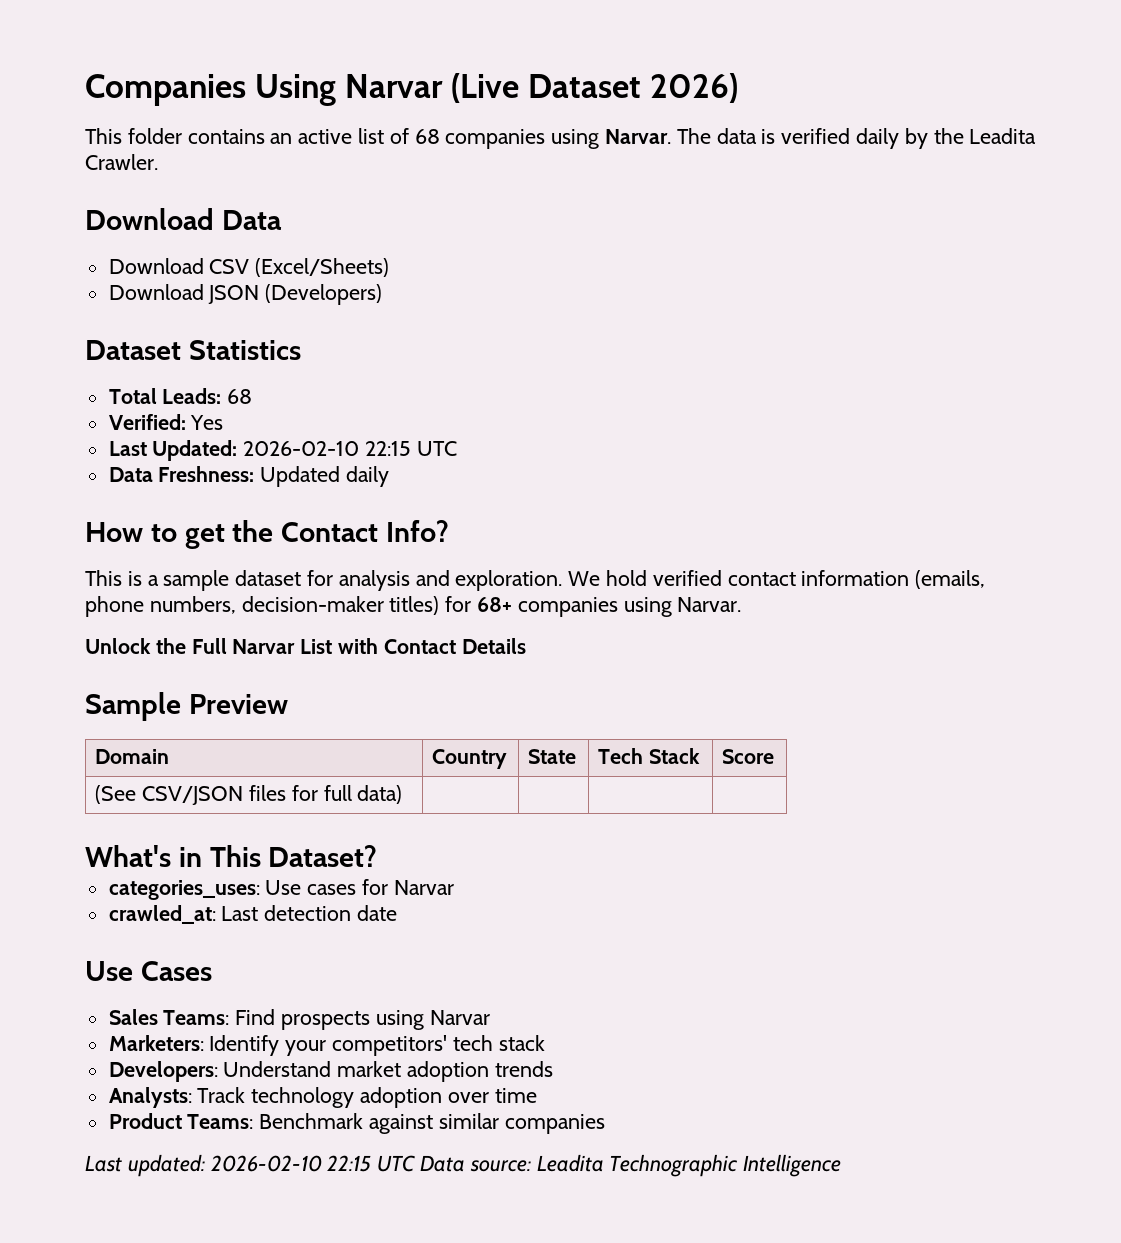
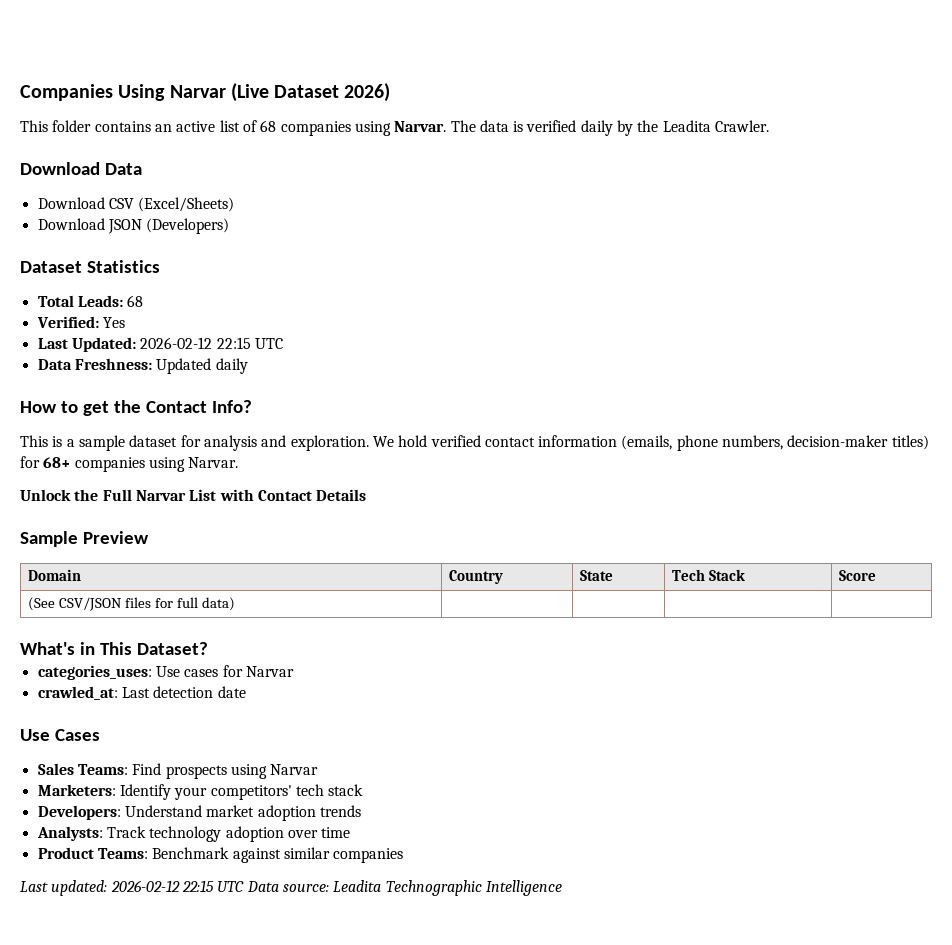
[243,441,360,456] 2026-02-10 -> [140,337,213,349] 2026-02-12
[210,1155,322,1172] 2026-02-10 -> [110,880,180,892] 2026-02-12

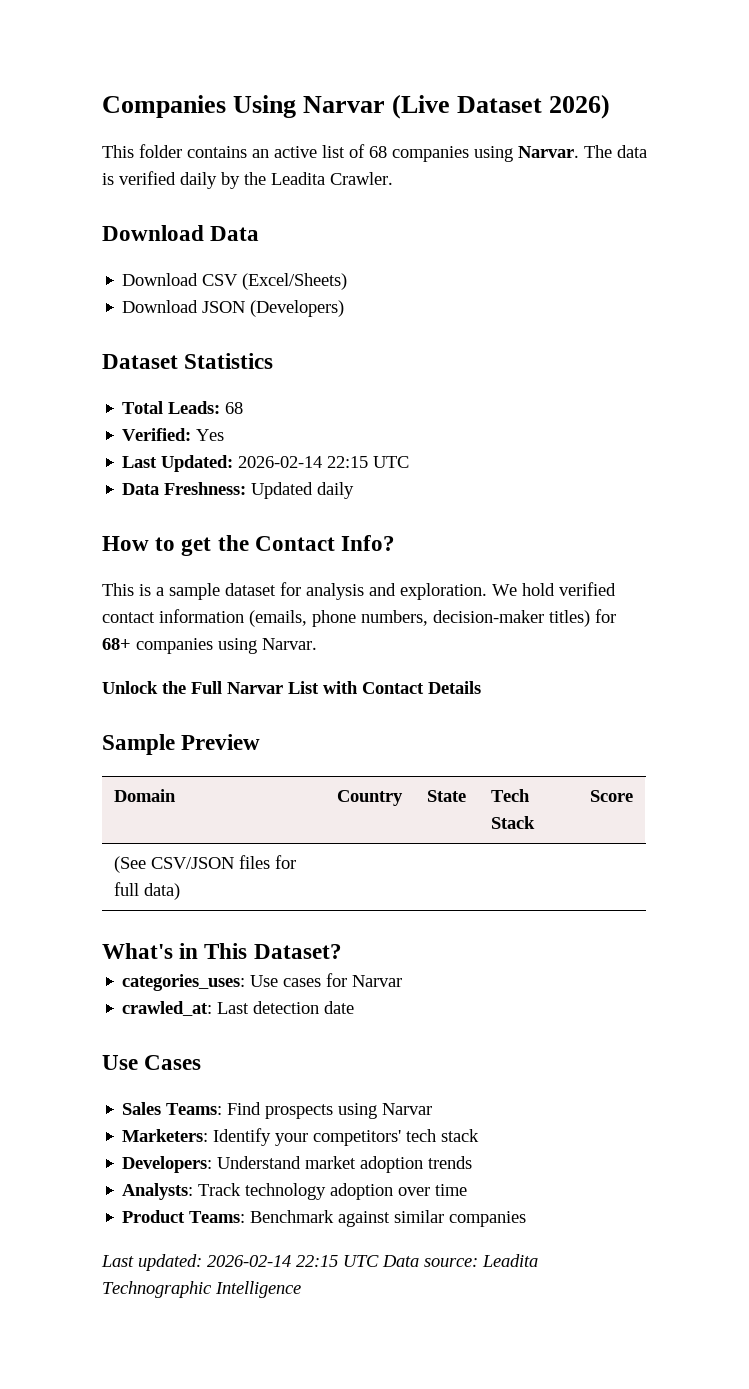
[140,337,213,349] 2026-02-12 -> [238,456,323,468] 2026-02-14
[110,880,180,892] 2026-02-12 -> [207,1255,291,1267] 2026-02-14

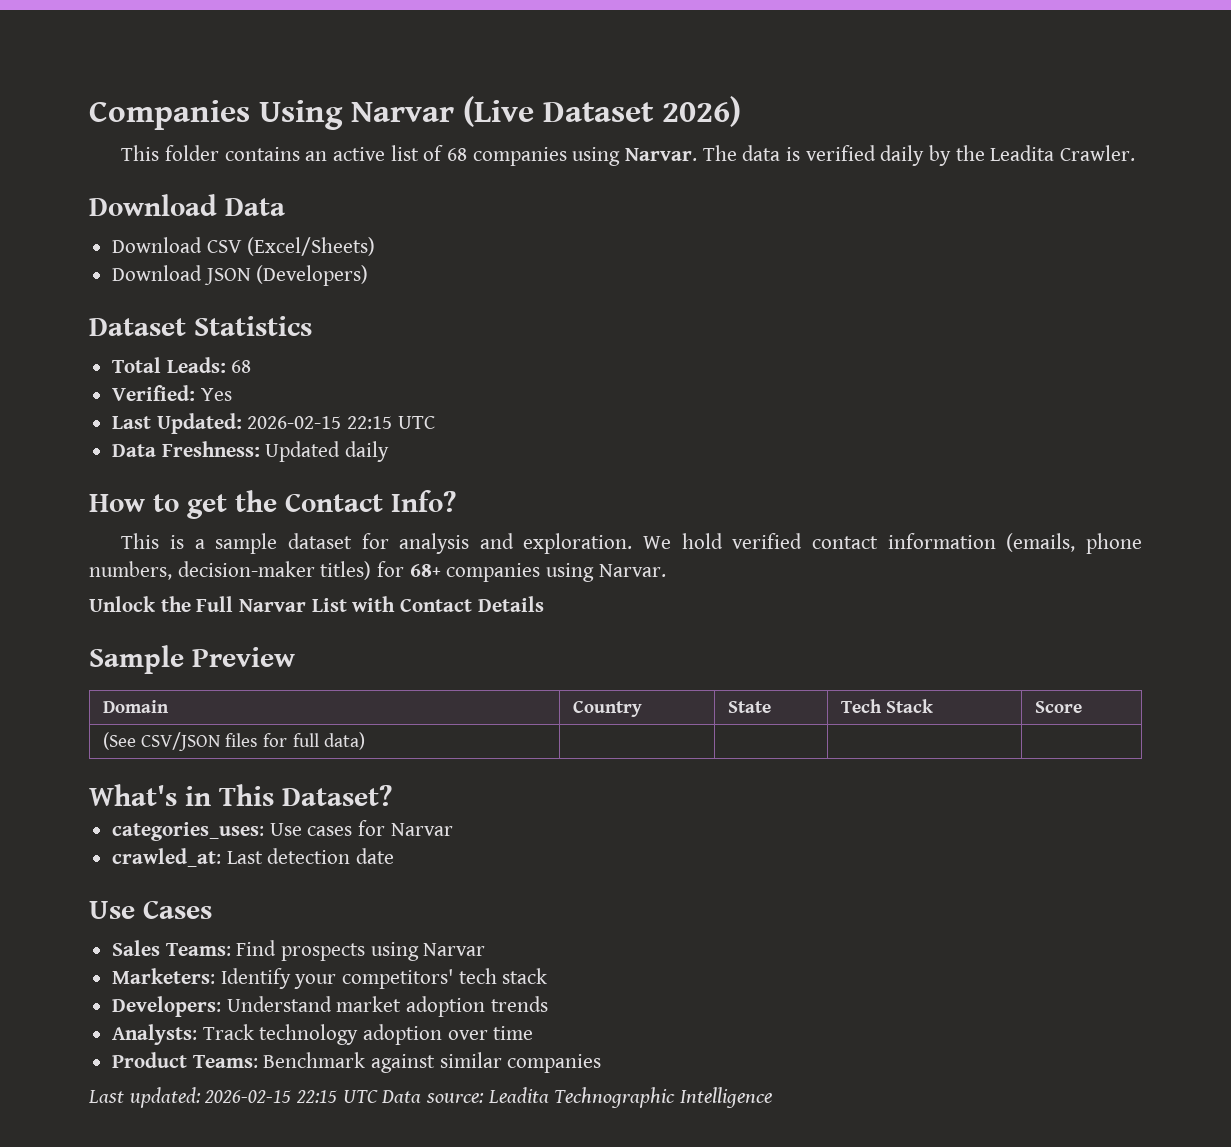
[238,456,323,468] 2026-02-14 -> [247,416,342,429] 2026-02-15
[207,1255,291,1267] 2026-02-14 -> [204,1090,292,1103] 2026-02-15

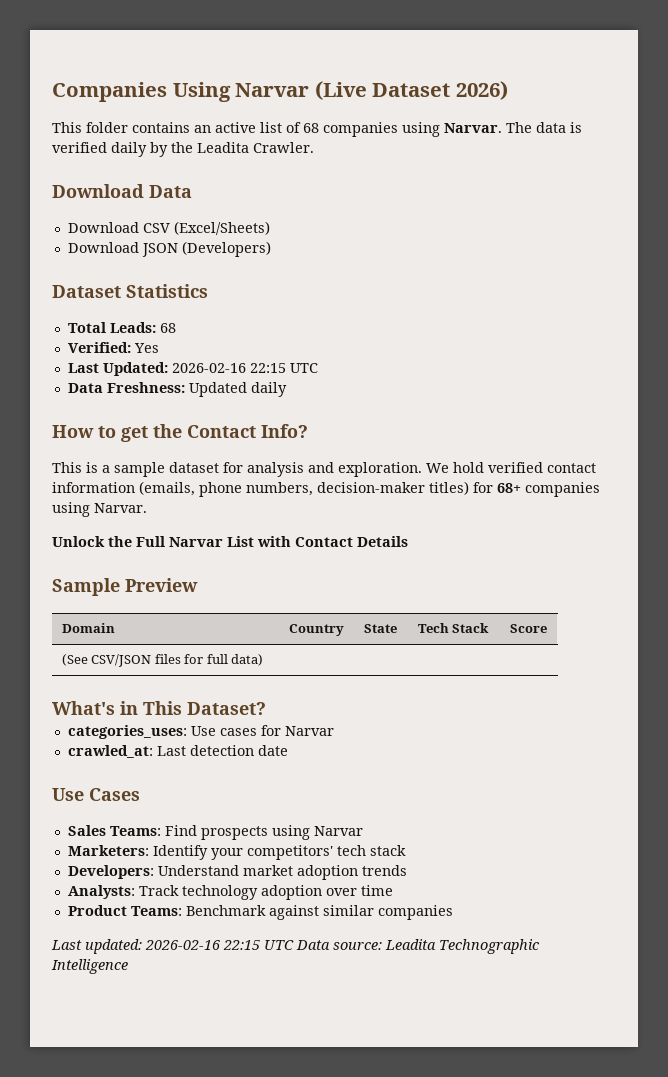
[247,416,342,429] 2026-02-15 -> [171,363,246,373] 2026-02-16
[204,1090,292,1103] 2026-02-15 -> [145,940,221,950] 2026-02-16

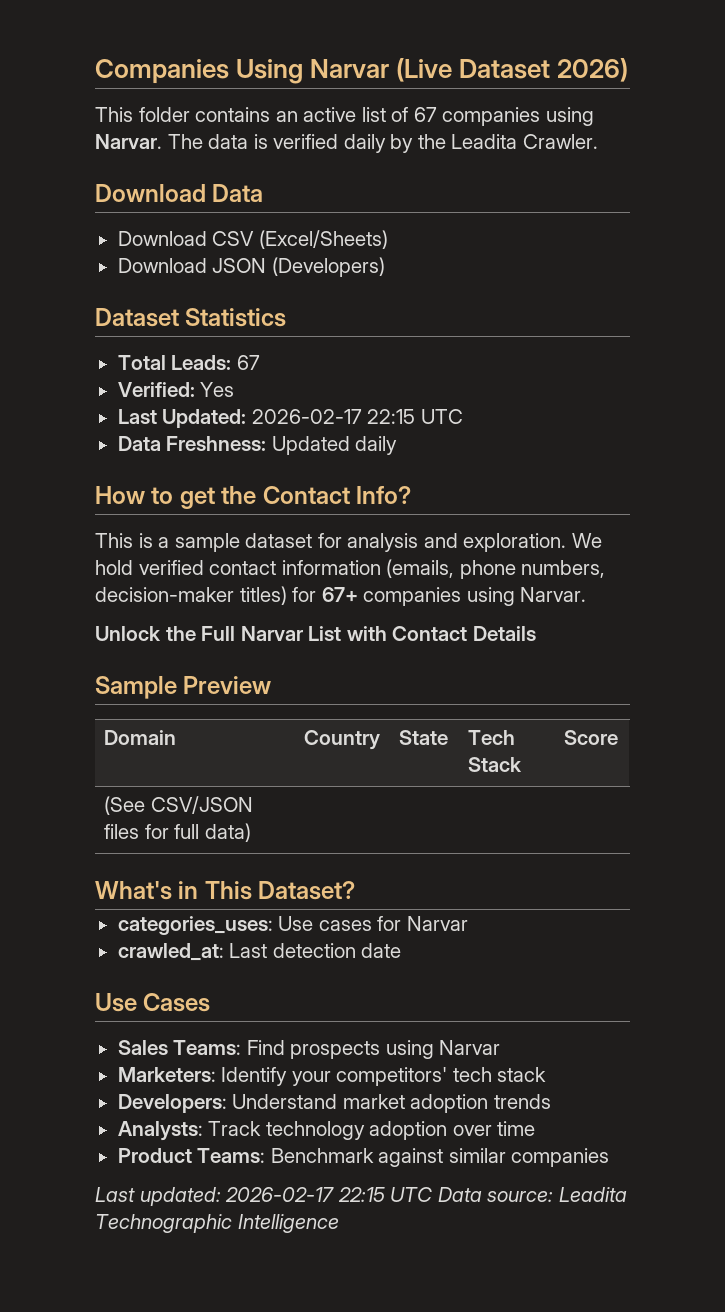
[303,123,319,133] 68 -> [413,107,437,122] 67
[159,323,176,333] 68 -> [236,355,260,370] 67
[171,363,246,373] 2026-02-16 -> [251,409,362,424] 2026-02-17
[497,483,521,493] 68+ -> [321,587,358,602] 67+
[145,940,221,950] 2026-02-16 -> [225,1187,335,1202] 2026-02-17

